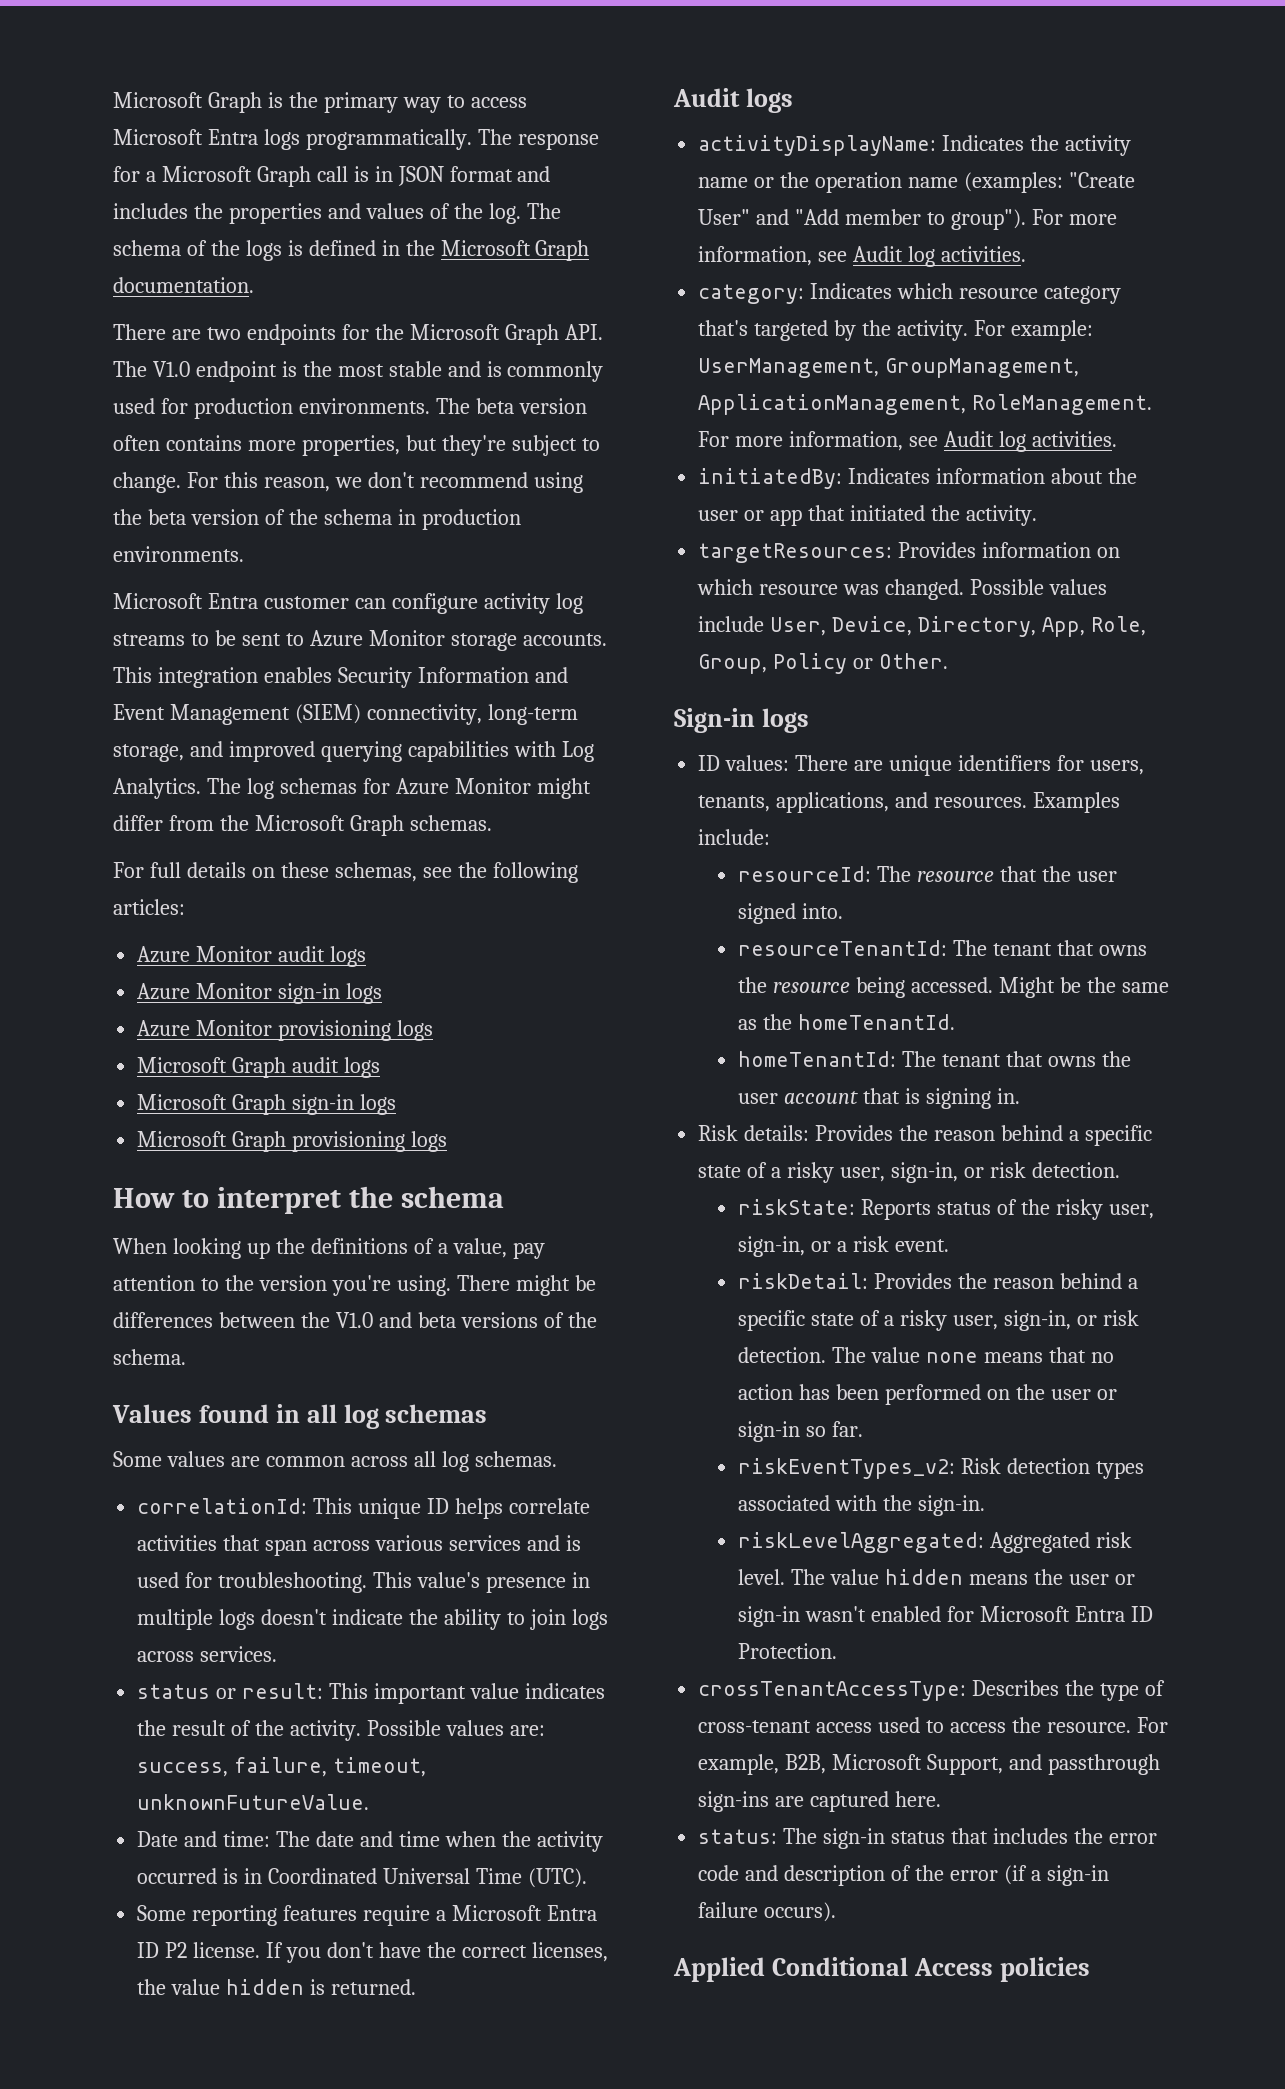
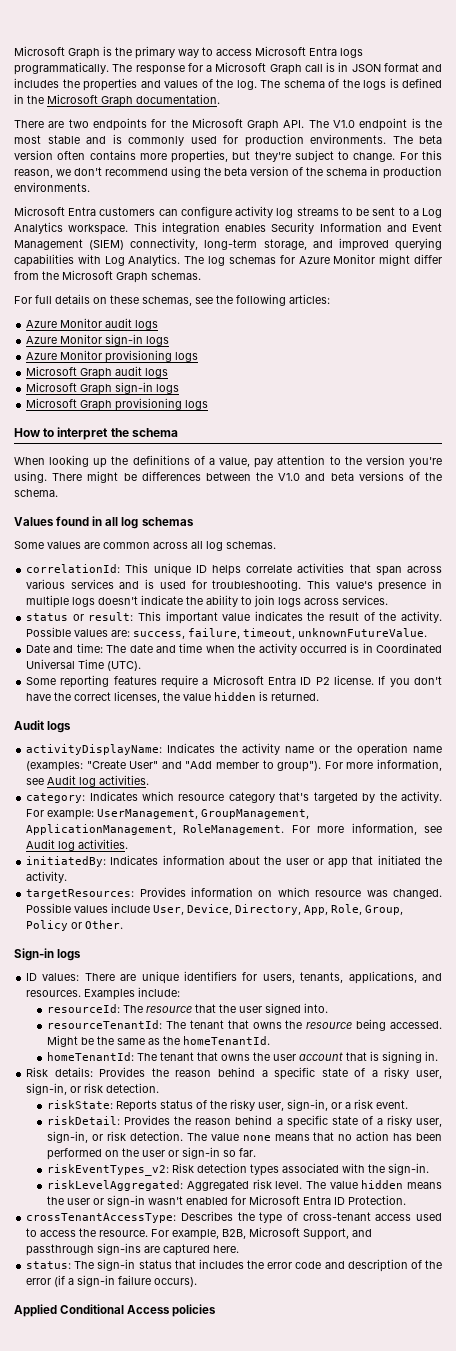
[263,596,349,609] customer -> [99,207,156,216] customers
[309,630,607,651] Azure Monitor storage accounts. -> [412,208,442,218] [14,222,129,235] a Log Analytics workspace.

